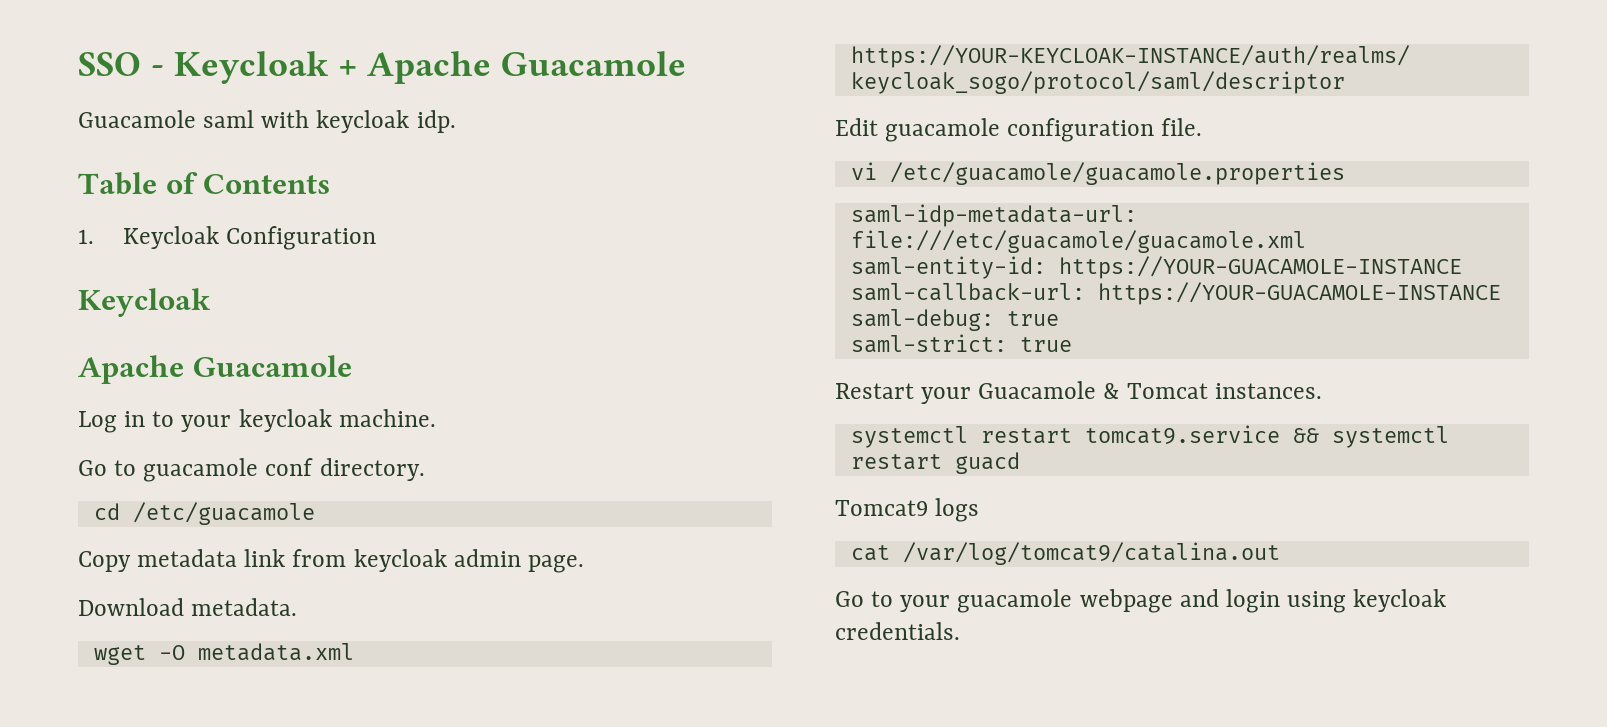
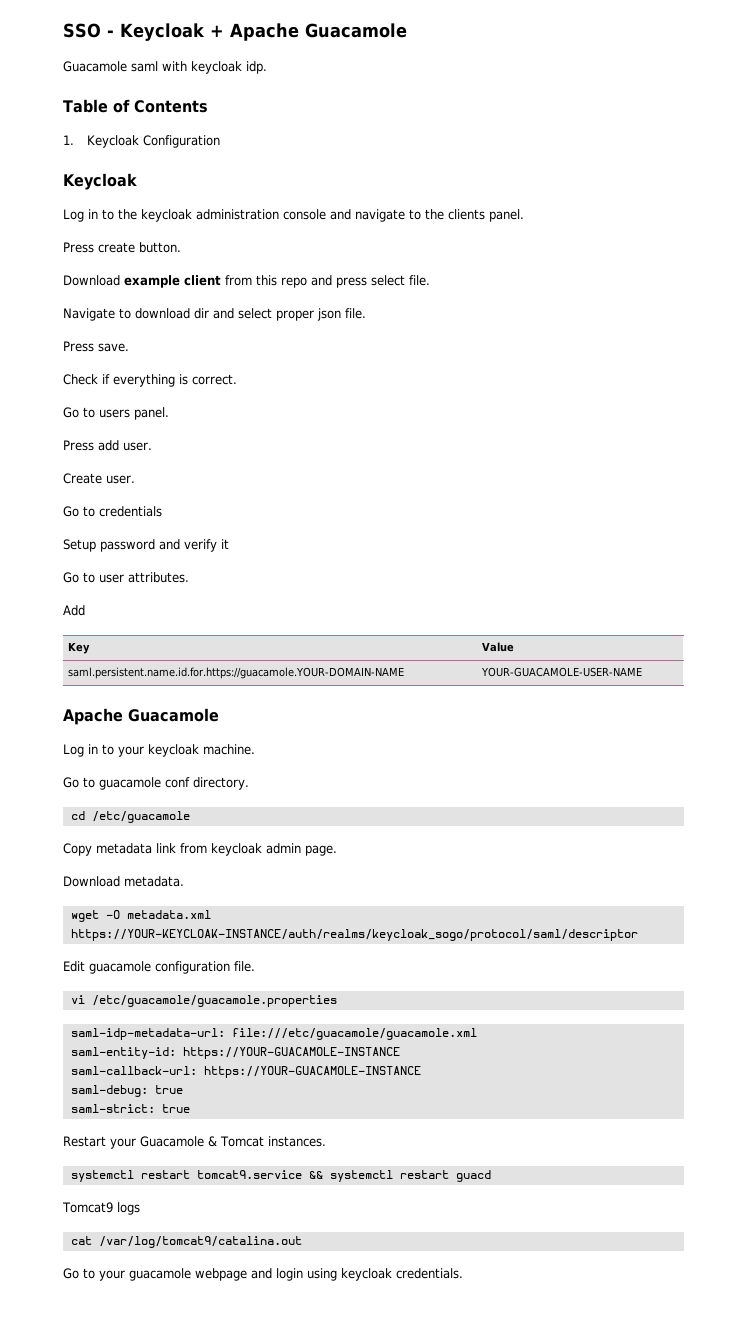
(211, 302) none -> [63,209,524,222] [63,242,181,253] [63,275,430,288] [63,308,366,321] [63,341,129,352] [63,374,237,387] [63,407,169,420] [63,440,152,451] [63,473,135,484] [63,506,162,517] [63,539,229,552] [63,572,189,583] [63,605,85,616] [68,642,91,654] [482,642,515,652] [68,667,405,679] [481,667,643,677] // Log in to the keycloak administration console and navigate to the clients panel. // Press create button. // Download example client from this repo and press select file. // Navigate to download dir and select proper json file. // Press save. // Check if everything is correct. // Go to users panel. // Press add user. // Create user. // Go to credentials // Setup password and verify it // Go to user attributes. // Add // Key | Value // saml.persistent.name.id.for.https://guacamole.YOUR-DOMAIN-NAME | YOUR-GUACAMOLE-USER-NAME

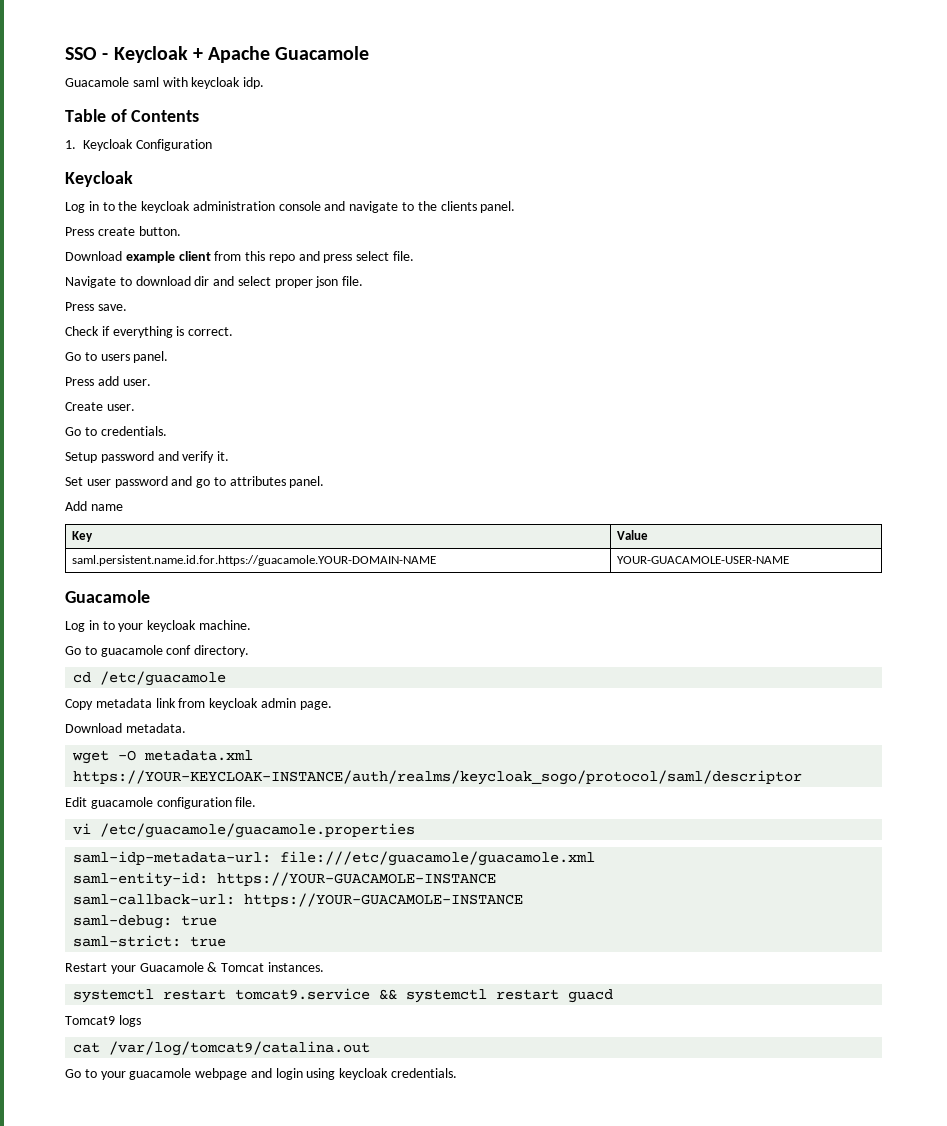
[99,506,162,517] credentials -> [100,426,167,436] credentials.
[221,539,229,549] [63,572,189,583] it // Go to user attributes. -> [217,451,230,461] [65,476,325,488] it. // Set user password and go to attributes panel.
(85, 610) none -> [90,504,123,511] name
[63,708,123,725] Apache -> (790, 560) none

